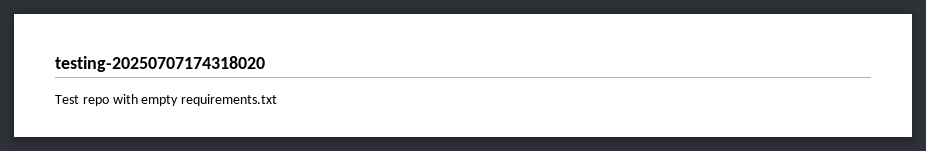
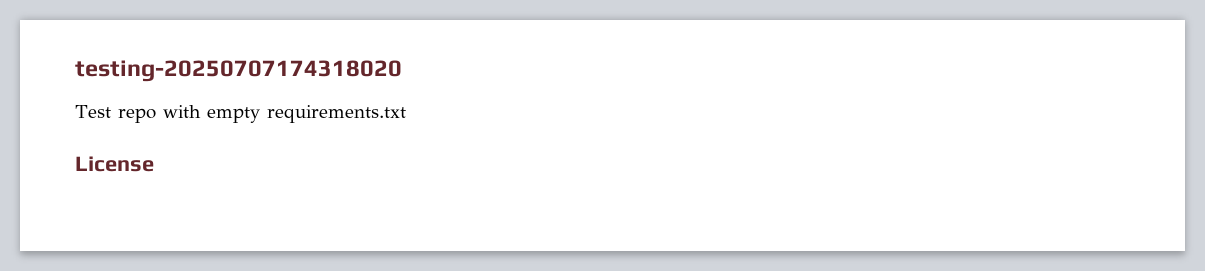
(278, 100) none -> [75,156,154,172] // License

